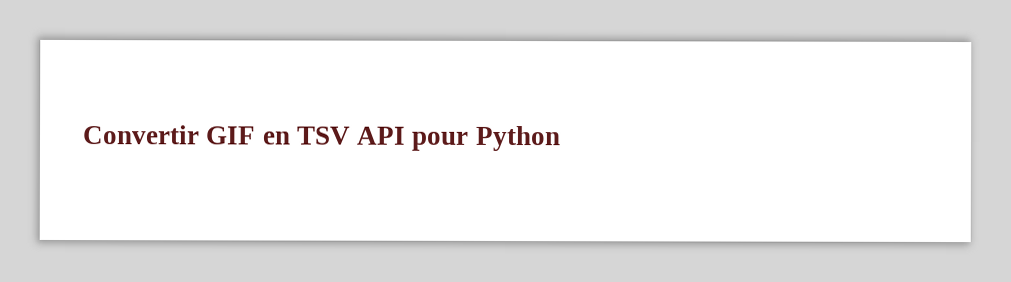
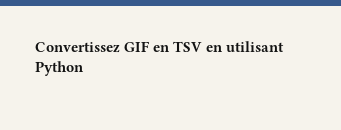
[82,125,200,145] Convertir -> [35,42,120,53] Convertissez
[356,126,470,151] API pour -> [206,41,285,52] en utilisant

